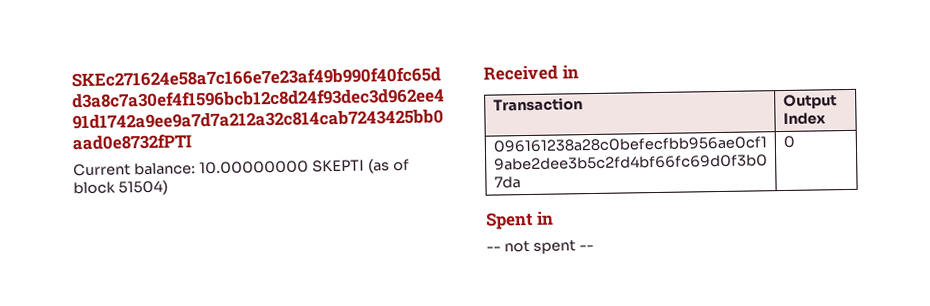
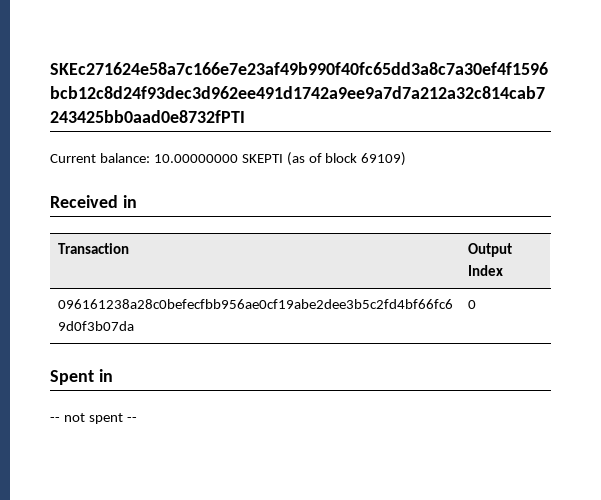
[117,179,168,196] 51504) -> [361,152,407,166] 69109)

